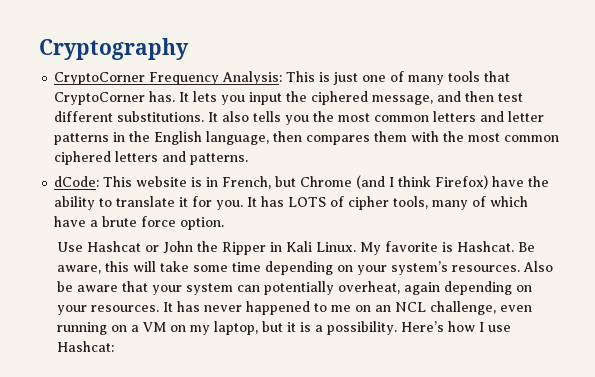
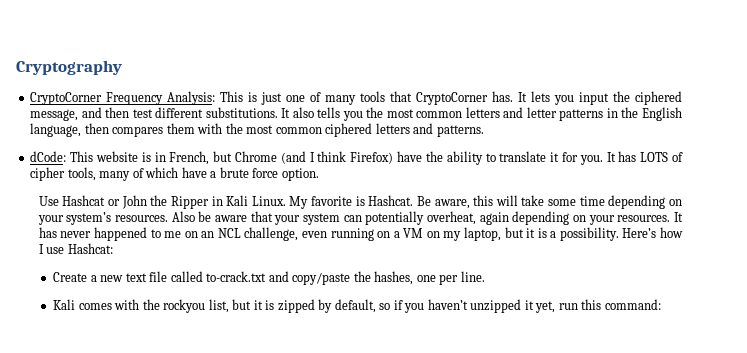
(115, 346) none -> [53,271,485,285] [53,299,661,313] // Create a new text file called to-crack.txt and copy/paste the hashes, one per line. // Kali comes with the rockyou list, but it is zipped by default, so if you haven’t unzipped it yet, run this command:

